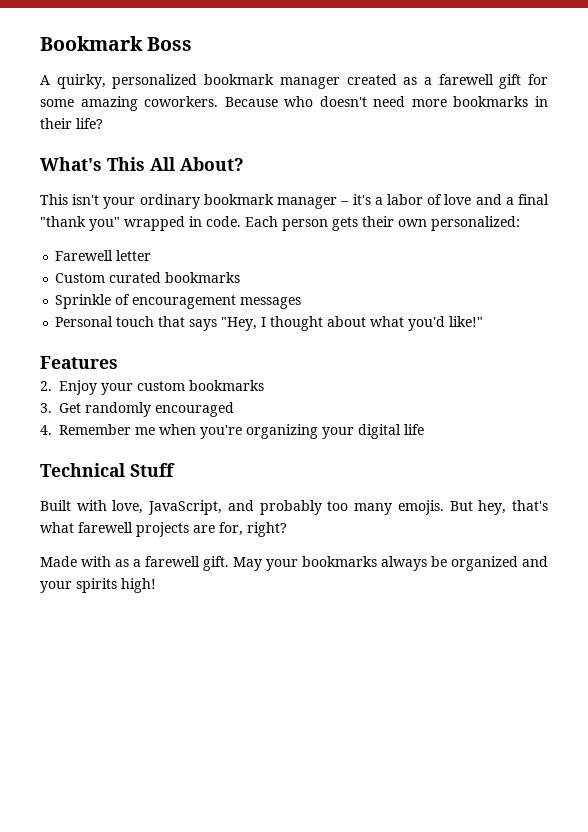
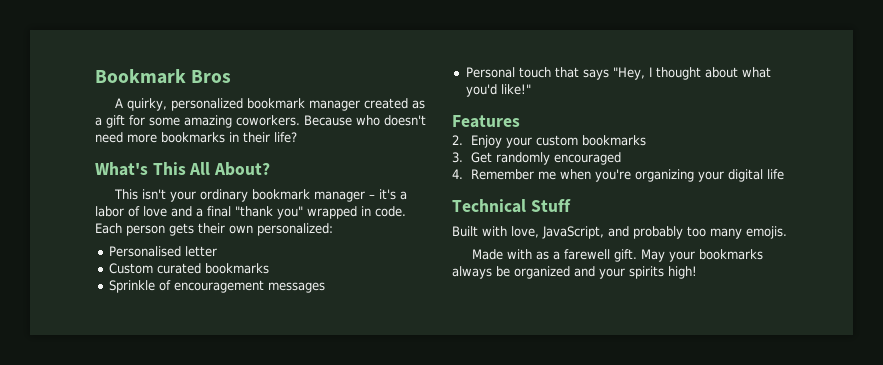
[147,37,193,51] Boss -> [191,70,232,83] Bros
[438,74,494,85] farewell -> (102, 121) none
[55,250,114,261] Farewell -> [108,246,181,257] Personalised
[449,500,549,515] [40,522,287,537] But hey, that's what farewell projects are for, right? -> (787, 232) none

